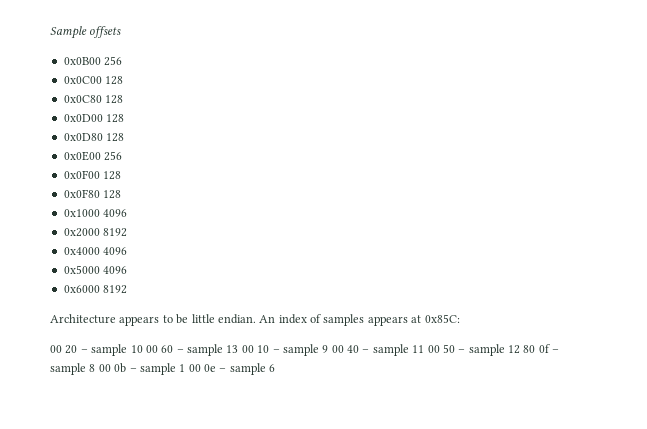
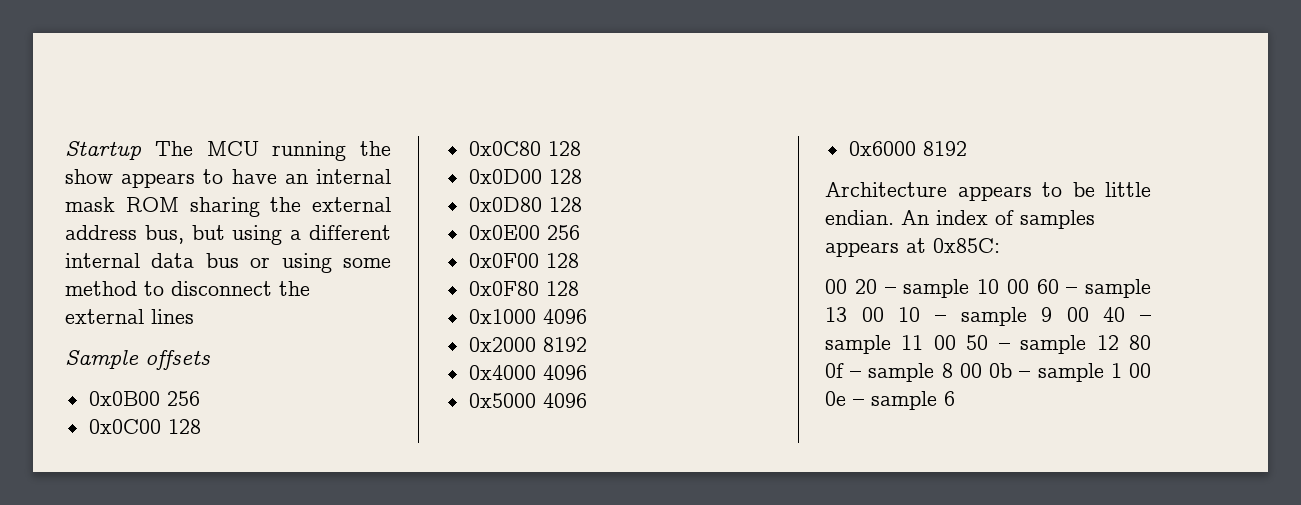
(50, 32) none -> [65,141,391,161] [65,169,391,188] [65,197,391,217] [65,225,391,245] [65,253,391,273] [65,281,310,296] [65,309,194,324] Startup The MCU running the show appears to have an internal mask ROM sharing the external address bus, but using a different internal data bus or using some method to disconnect the external lines //

